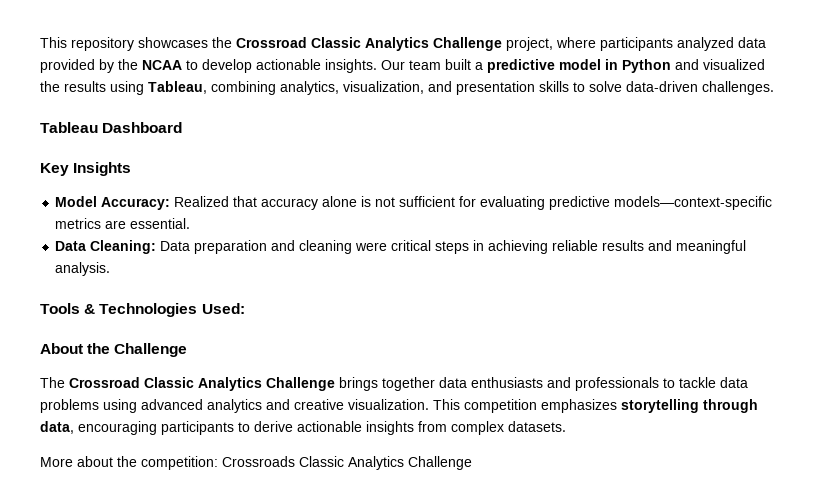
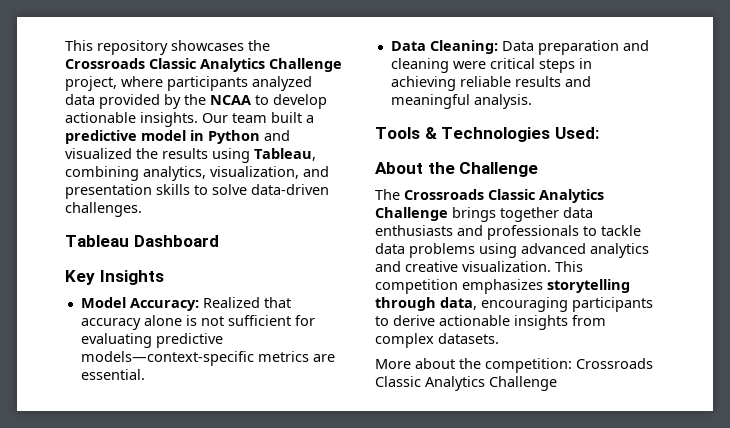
[236,37,307,48] Crossroad -> [65,58,145,69] Crossroads
[69,377,140,388] Crossroad -> [404,189,484,200] Crossroads

